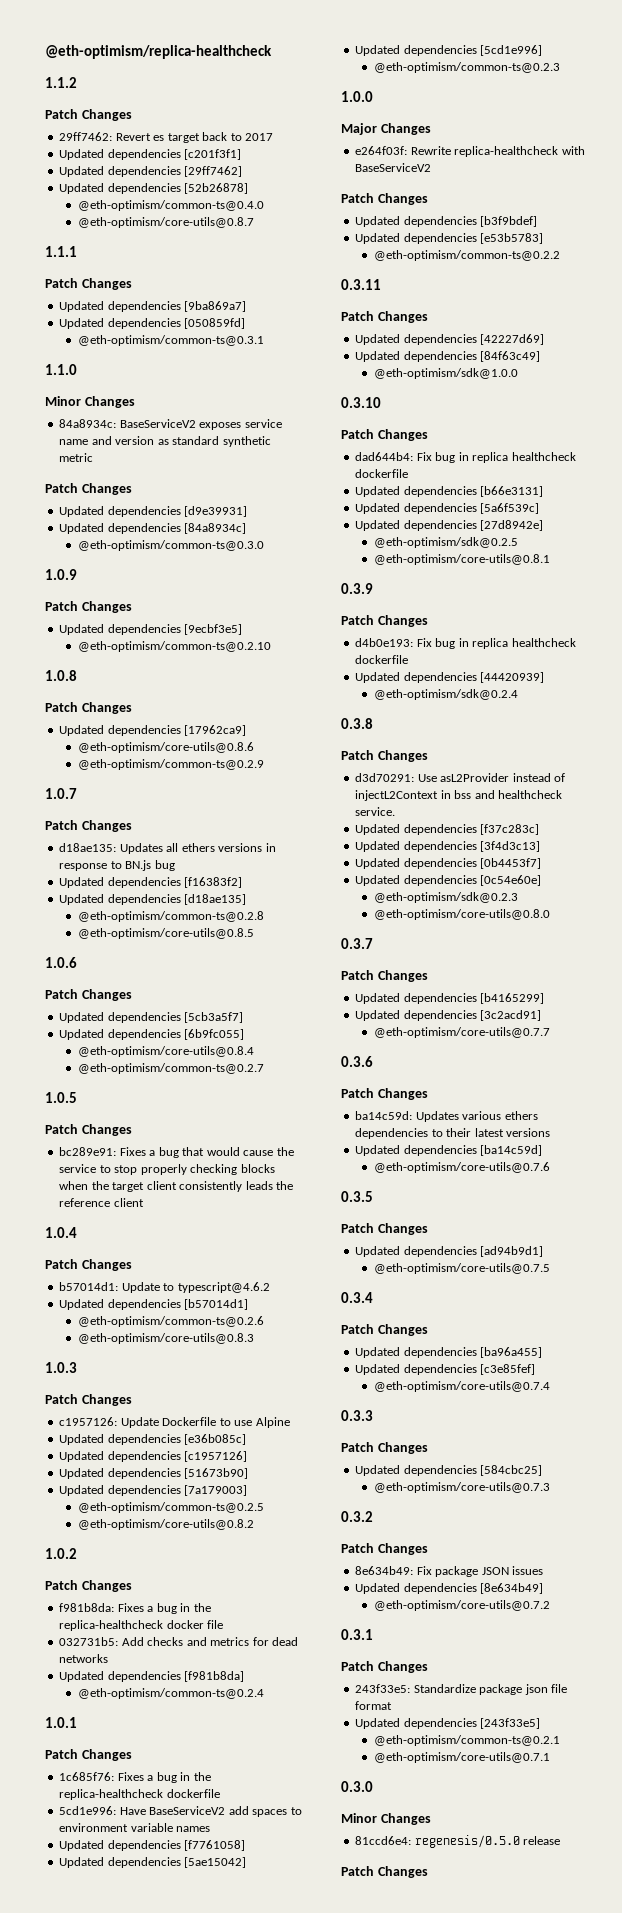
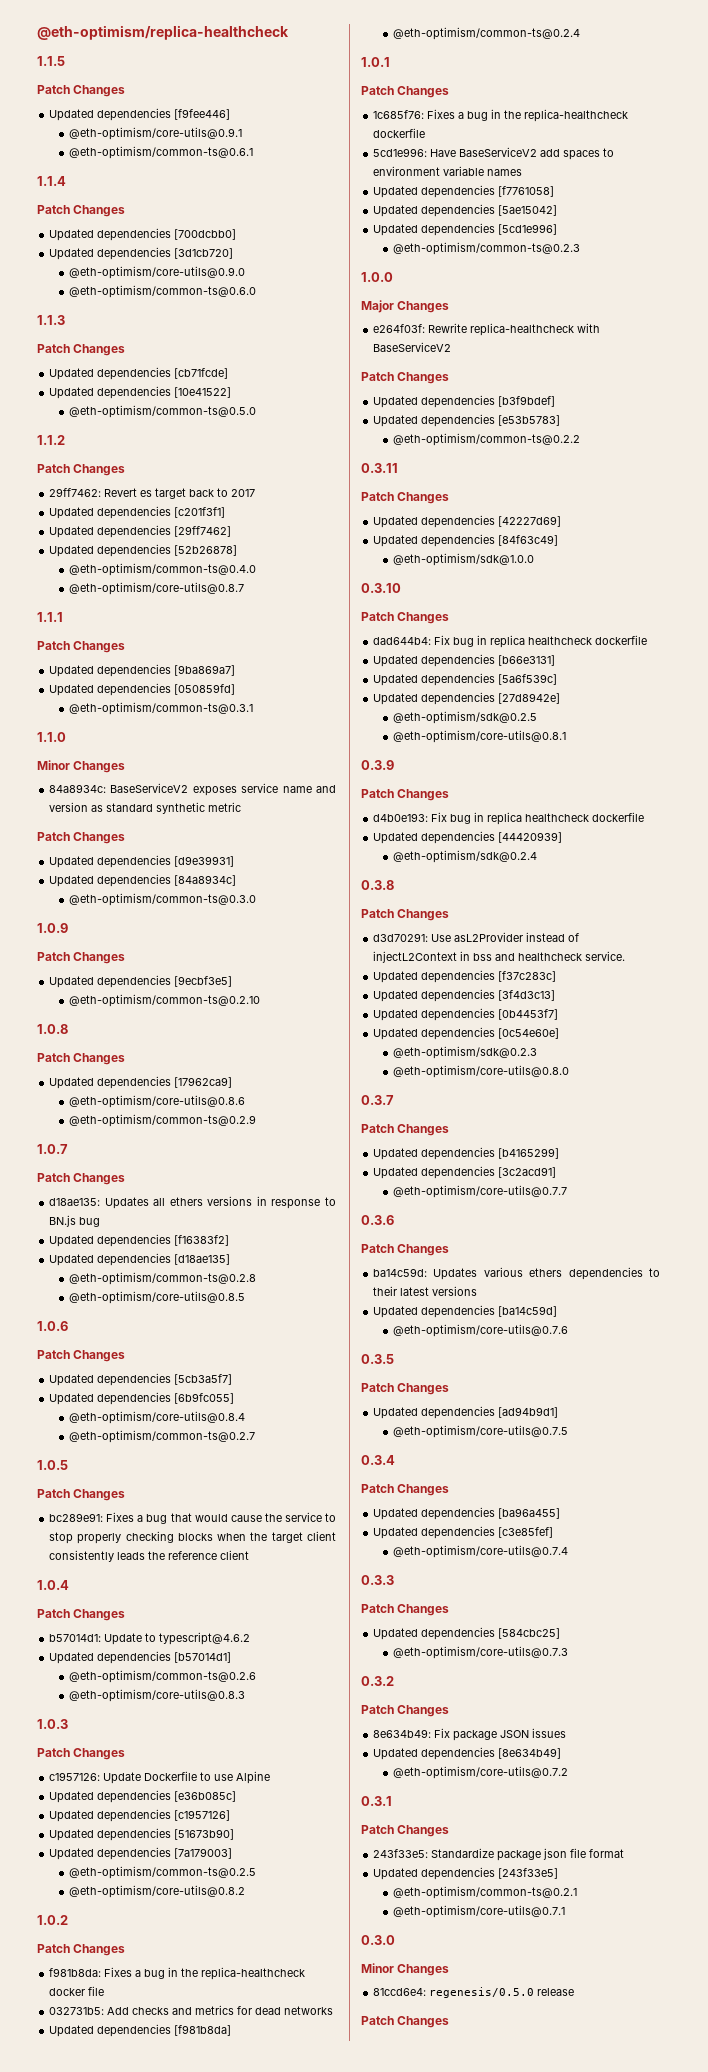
(272, 52) none -> [37,56,65,66] [37,85,126,97] [49,108,231,121] [68,127,242,140] [68,146,253,159] [37,176,66,186] [37,205,126,217] [49,228,237,241] [49,247,234,260] [68,266,245,279] [68,285,256,298] [37,315,65,325] [37,344,126,356] [49,367,229,380] [49,386,232,399] [68,405,256,418] // 1.1.5 // Patch Changes // Updated dependencies [f9fee446] // @eth-optimism/core-utils@0.9.1 // @eth-optimism/common-ts@0.6.1 // 1.1.4 // Patch Changes // Updated dependencies [700dcbb0] // Updated dependencies [3d1cb720] // @eth-optimism/core-utils@0.9.0 // @eth-optimism/common-ts@0.6.0 // 1.1.3 // Patch Changes // Updated dependencies [cb71fcde] // Updated dependencies [10e41522] // @eth-optimism/common-ts@0.5.0

